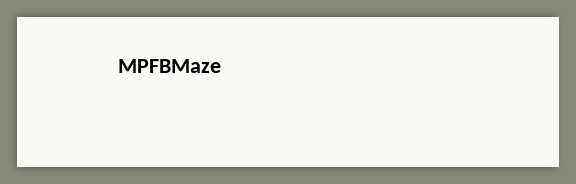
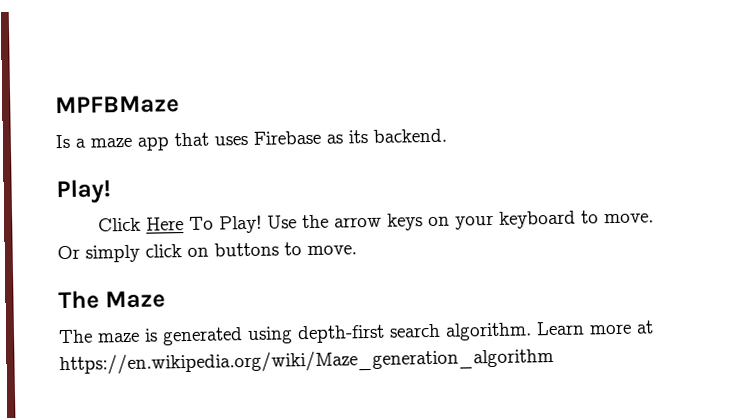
(221, 66) none -> [55,128,447,151] [56,179,111,205] [98,210,655,234] [57,242,357,263] [58,290,167,310] [58,320,654,346] [59,346,554,376] // Is a maze app that uses Firebase as its backend. // Play! // Click Here To Play! Use the arrow keys on your keyboard to move. Or simply click on buttons to move. // The Maze // The maze is generated using depth-first search algorithm. Learn more at https://en.wikipedia.org/wiki/Maze_generation_algorithm

